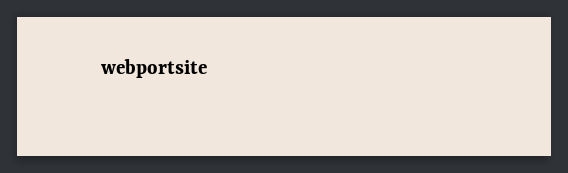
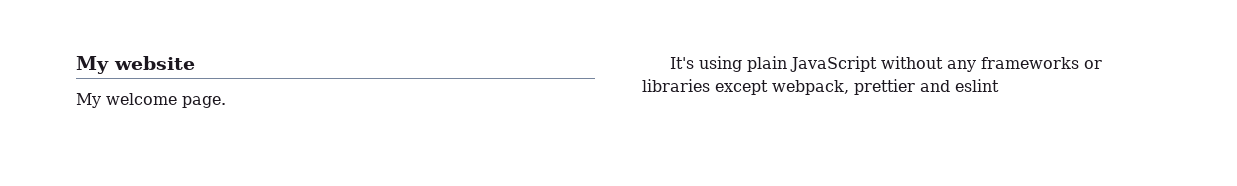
[101,59,207,78] webportsite -> [76,56,195,74] [76,93,226,108] [669,56,1102,72] [642,79,999,95] My website // My welcome page. // It's using plain JavaScript without any frameworks or libraries except webpack, prettier and eslint

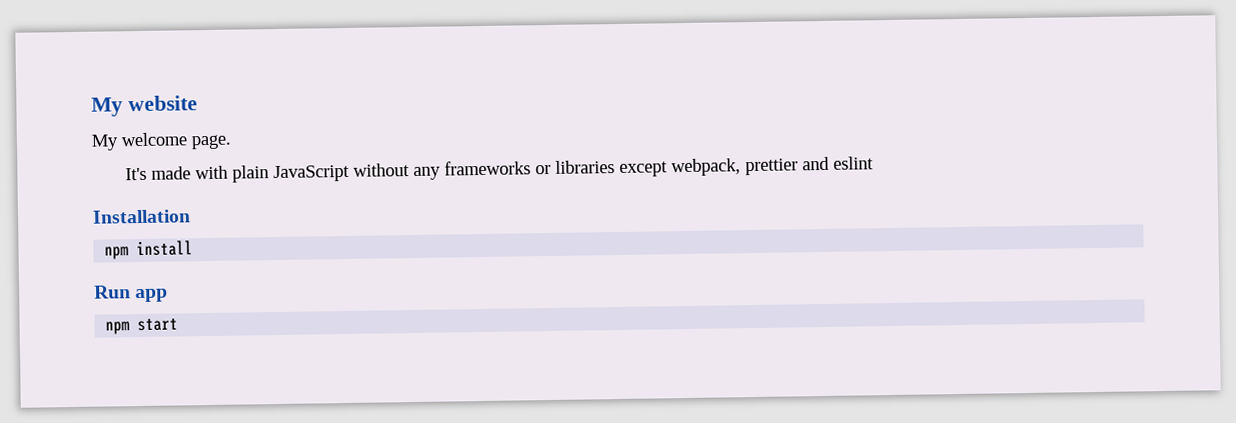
[698,56,742,72] using -> [150,165,228,180] made with
(999, 85) none -> [92,209,191,224] [104,240,194,260] [94,285,169,303] [105,318,179,335] // Installation // npm install // Run app // npm start

